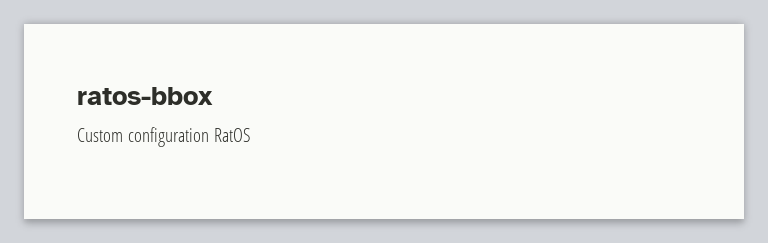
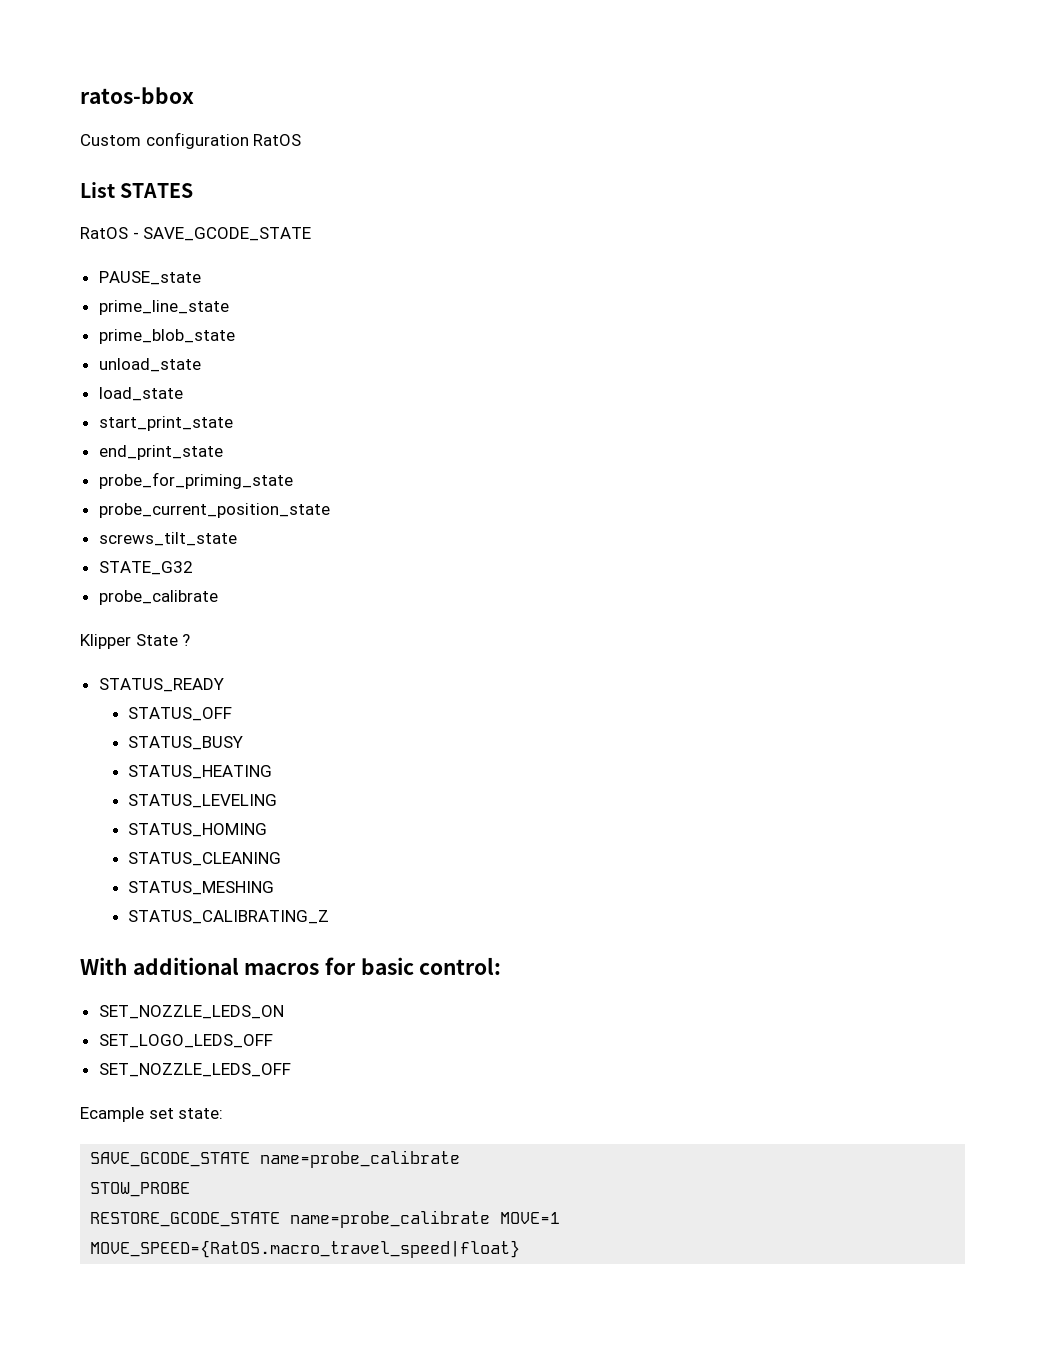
(251, 135) none -> [80,182,194,198] [80,227,312,241] [98,271,201,285] [98,300,229,315] [98,329,235,344] [98,358,201,372] [98,387,183,401] [98,416,233,431] [98,445,223,460] [98,472,293,489] [98,503,330,518] [98,532,237,546] [98,561,193,575] [98,590,218,605] [80,634,191,649] [98,678,224,692] [127,707,232,721] [127,736,243,750] [127,765,272,779] [127,794,277,808] [127,823,267,837] [127,852,281,866] [127,881,274,895] [127,910,329,924] [80,957,502,975] [98,1005,284,1019] [98,1034,273,1048] [98,1063,291,1077] [80,1107,224,1122] [90,1150,461,1168] [90,1182,191,1197] [90,1210,561,1228] [90,1240,521,1258] // List STATES // RatOS - SAVE_GCODE_STATE // PAUSE_state // prime_line_state // prime_blob_state // unload_state // load_state // start_print_state // end_print_state // probe_for_priming_state // probe_current_position_state // screws_tilt_state // STATE_G32 // probe_calibrate // Klipper State ? // STATUS_READY // STATUS_OFF // STATUS_BUSY // STATUS_HEATING // STATUS_LEVELING // STATUS_HOMING // STATUS_CLEANING // STATUS_MESHING // STATUS_CALIBRATING_Z // With additional macros for basic control: // SET_NOZZLE_LEDS_ON // SET_LOGO_LEDS_OFF // SET_NOZZLE_LEDS_OFF // Ecample set state: // SAVE_GCODE_STATE name=probe_calibrate // STOW_PROBE // RESTORE_GCODE_STATE name=probe_calibrate MOVE=1 MOVE_SPEED={RatOS.macro_travel_speed|float}

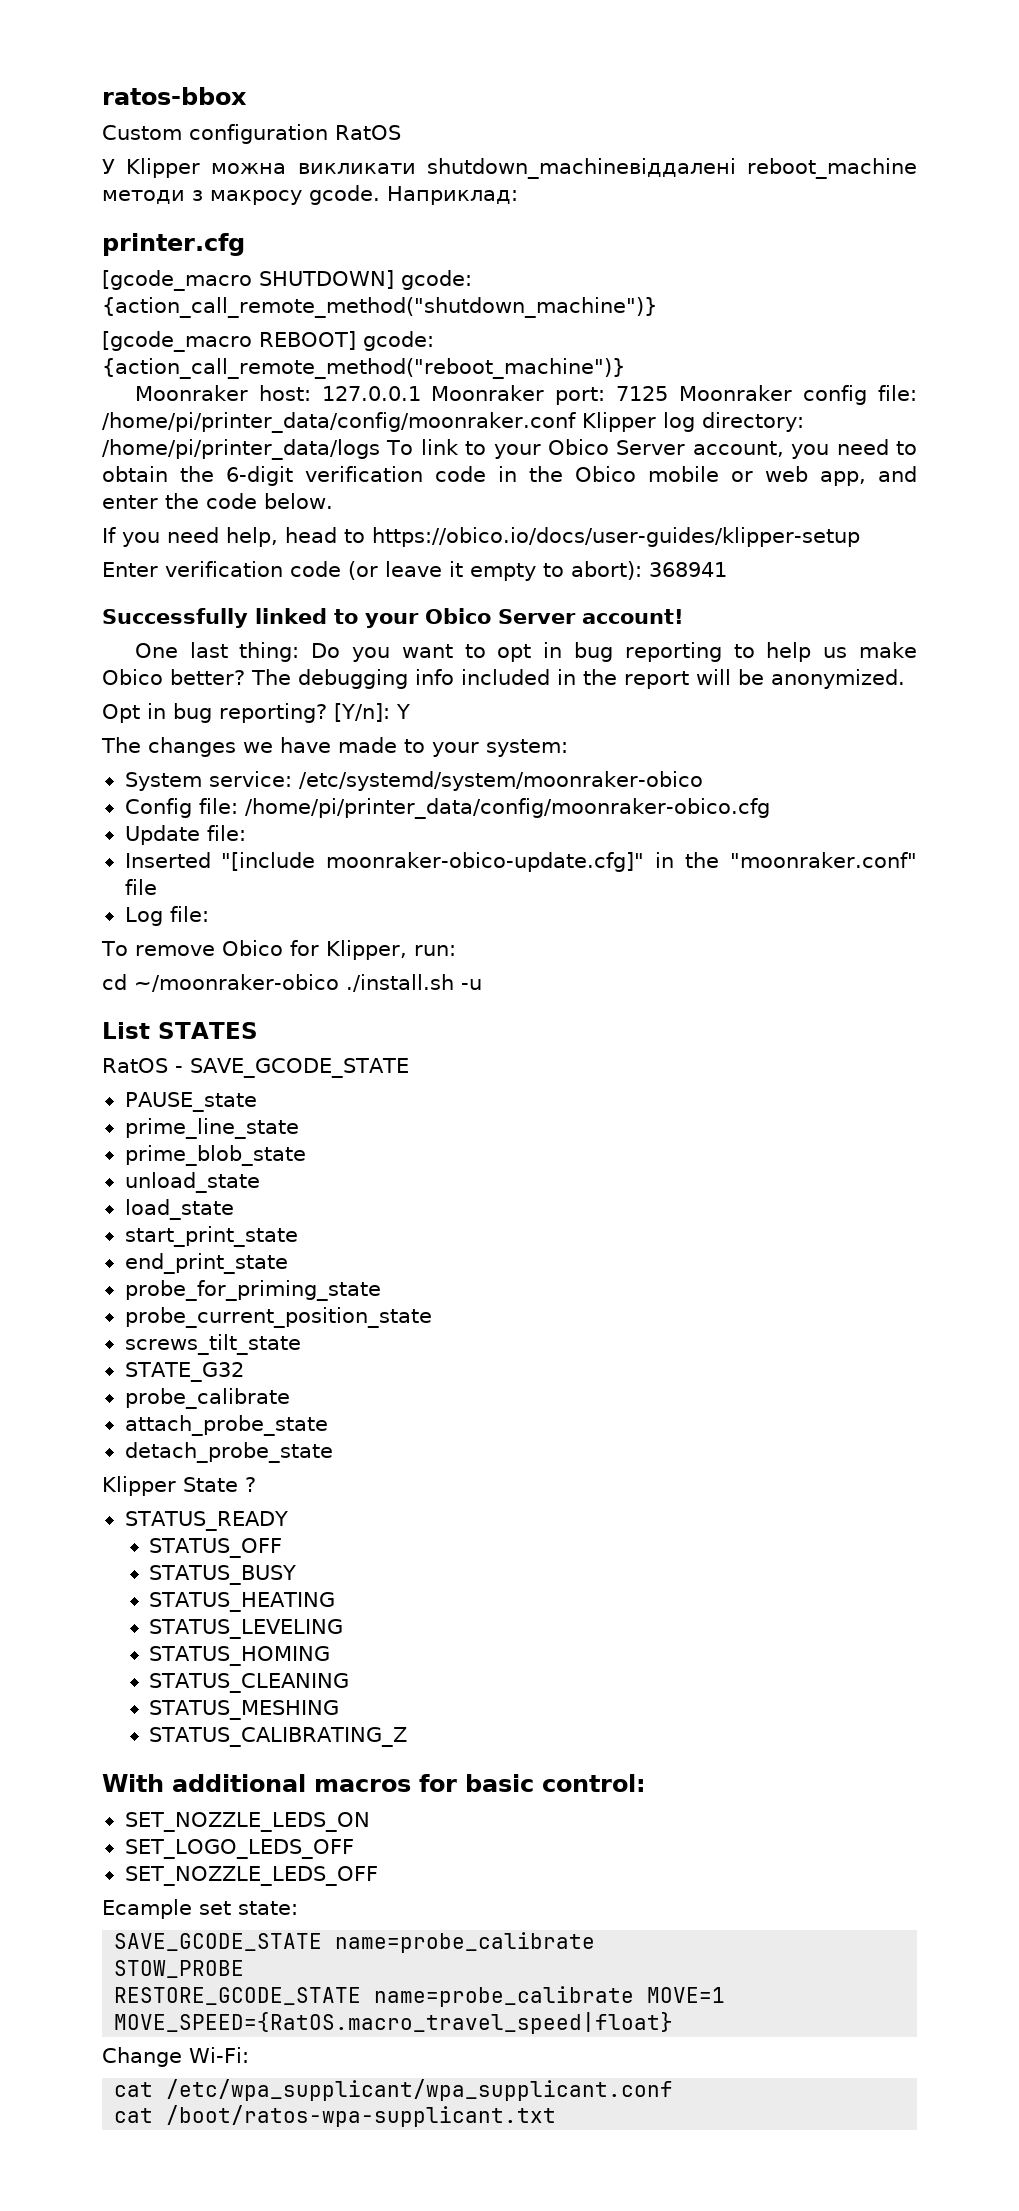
(302, 140) none -> [102,158,917,179] [102,185,518,205] [102,233,245,256] [102,270,472,291] [102,297,657,318] [102,331,434,352] [102,358,625,379] [134,385,917,405] [102,412,804,433] [102,439,918,460] [102,466,917,486] [102,493,333,509] [102,527,860,547] [102,561,727,581] [102,608,684,628] [134,642,918,662] [102,669,905,689] [102,703,410,723] [101,737,568,757] [124,771,703,791] [124,798,770,819] [124,825,246,845] [124,852,918,872] [124,879,157,895] [124,906,209,926] [101,940,456,960] [102,974,482,992] // У Klipper можна викликати shutdown_machineвіддалені reboot_machine методи з макросу gcode. Наприклад: // printer.cfg // [gcode_macro SHUTDOWN] gcode: {action_call_remote_method("shutdown_machine")} // [gcode_macro REBOOT] gcode: {action_call_remote_method("reboot_machine")} // Moonraker host: 127.0.0.1 Moonraker port: 7125 Moonraker config file: /home/pi/printer_data/config/moonraker.conf Klipper log directory: /home/pi/printer_data/logs To link to your Obico Server account, you need to obtain the 6-digit verification code in the Obico mobile or web app, and enter the code below. // If you need help, head to https://obico.io/docs/user-guides/klipper-setup // Enter verification code (or leave it empty to abort): 368941 // Successfully linked to your Obico Server account! // One last thing: Do you want to opt in bug reporting to help us make Obico better? The debugging info included in the report will be anonymized. // Opt in bug reporting? [Y/n]: Y // The changes we have made to your system: // System service: /etc/systemd/system/moonraker-obico // Config file: /home/pi/printer_data/config/moonraker-obico.cfg // Update file: // Inserted "[include moonraker-obico-update.cfg]" in the "moonraker.conf" file // Log file: // To remove Obico for Klipper, run: // cd ~/moonraker-obico ./install.sh -u
(218, 597) none -> [124,1415,328,1436] [124,1442,333,1463] // attach_probe_state // detach_probe_state
(521, 1249) none -> [102,2047,249,2067] [114,2079,674,2101] [114,2105,557,2127] // Change Wi-Fi: // cat /etc/wpa_supplicant/wpa_supplicant.conf // cat /boot/ratos-wpa-supplicant.txt

